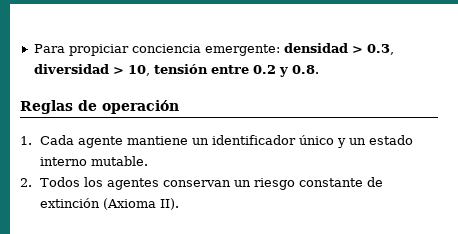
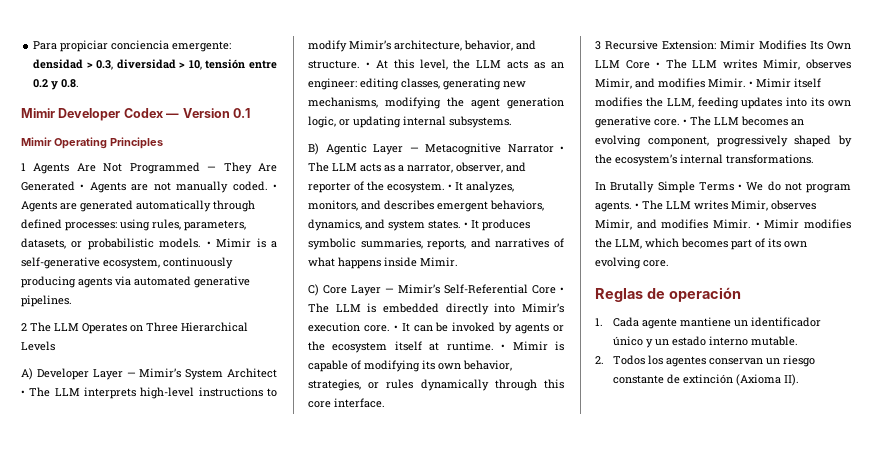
(319, 69) none -> [21,108,250,121] [21,137,163,149] [21,162,277,174] [21,181,277,193] [21,200,255,212] [21,219,246,231] [21,238,277,250] [21,257,233,269] [21,276,250,288] [21,295,72,307] [21,322,248,334] [21,341,55,351] [21,368,277,380] [21,387,277,399] [308,40,536,52] [308,59,564,70] [308,78,526,90] [308,97,564,109] [308,116,512,128] [308,143,564,155] [308,162,526,173] [308,181,514,193] [308,200,544,212] [308,219,530,231] [308,238,564,250] [308,257,458,269] [308,284,564,296] [308,303,564,315] [308,322,564,334] [308,341,564,353] [308,360,512,372] [308,379,564,391] [308,398,385,408] [595,40,851,50] [595,59,851,70] [595,78,821,89] [595,97,851,109] [595,116,804,128] [595,135,852,147] [595,154,814,166] [595,181,851,193] [595,200,816,212] [595,219,851,230] [595,238,807,250] [595,257,669,269] // Mimir Developer Codex — Version 0.1 // Mimir Operating Principles // 1 Agents Are Not Programmed — They Are Generated • Agents are not manually coded. • Agents are generated automatically through defined processes: using rules, parameters, datasets, or probabilistic models. • Mimir is a self-generative ecosystem, continuously producing agents via automated generative pipelines. // 2 The LLM Operates on Three Hierarchical Levels // A) Developer Layer — Mimir’s System Architect • The LLM interprets high-level instructions to modify Mimir’s architecture, behavior, and structure. • At this level, the LLM acts as an engineer: editing classes, generating new mechanisms, modifying the agent generation logic, or updating internal subsystems. // B) Agentic Layer — Metacognitive Narrator • The LLM acts as a narrator, observer, and reporter of the ecosystem. • It analyzes, monitors, and describes emergent behaviors, dynamics, and system states. • It produces symbolic summaries, reports, and narratives of what happens inside Mimir. // C) Core Layer — Mimir’s Self-Referential Core • The LLM is embedded directly into Mimir’s execution core. • It can be invoked by agents or the ecosystem itself at runtime. • Mimir is capable of modifying its own behavior, strategies, or rules dynamically through this core interface. // 3 Recursive Extension: Mimir Modifies Its Own LLM Core • The LLM writes Mimir, observes Mimir, and modifies Mimir. • Mimir itself modifies the LLM, feeding updates into its own generative core. • The LLM becomes an evolving component, progressively shaped by the ecosystem’s internal transformations. // In Brutally Simple Terms • We do not program agents. • The LLM writes Mimir, observes Mimir, and modifies Mimir. • Mimir modifies the LLM, which becomes part of its own evolving core.

